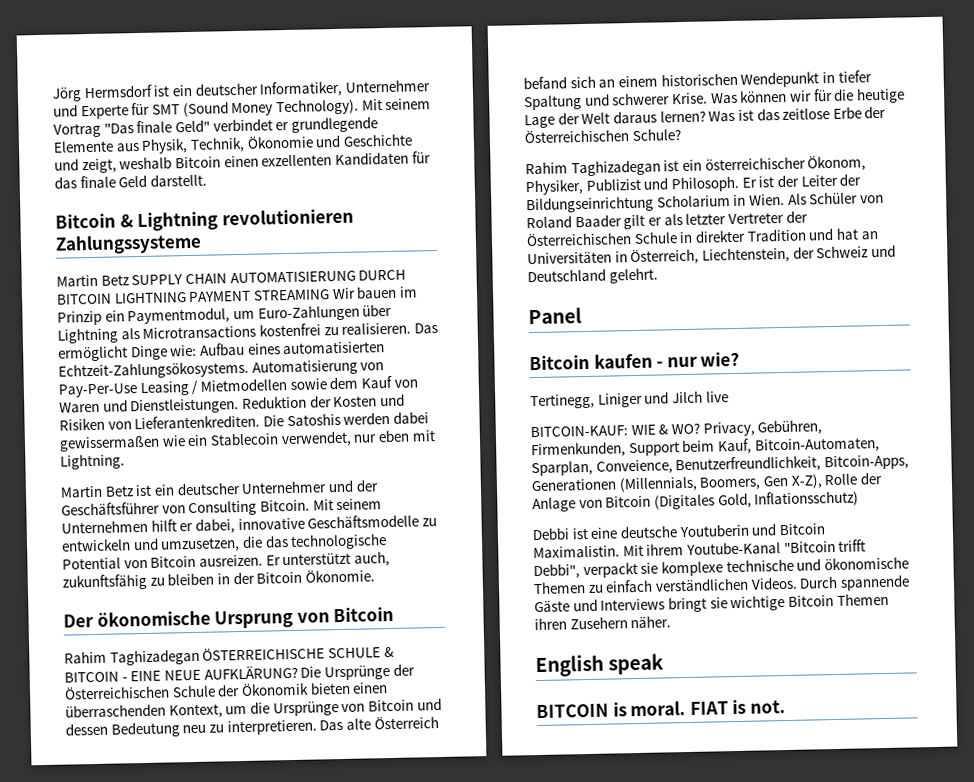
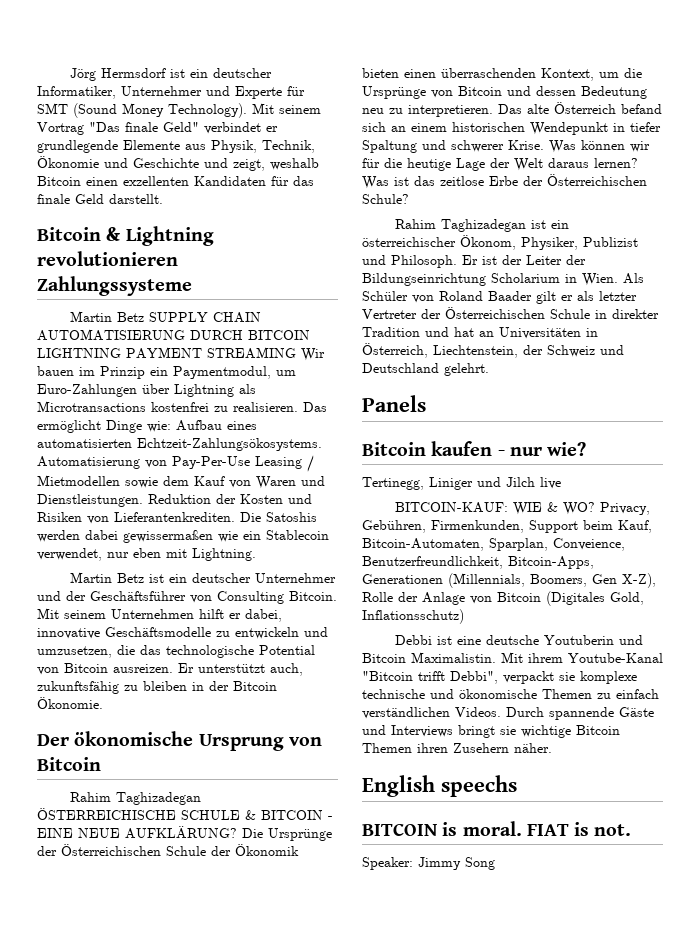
[528,307,582,325] Panel -> [362,395,426,412] Panels
[608,653,665,675] speak -> [441,775,517,797] speechs
(786, 707) none -> [362,857,495,870] // Speaker: Jimmy Song

